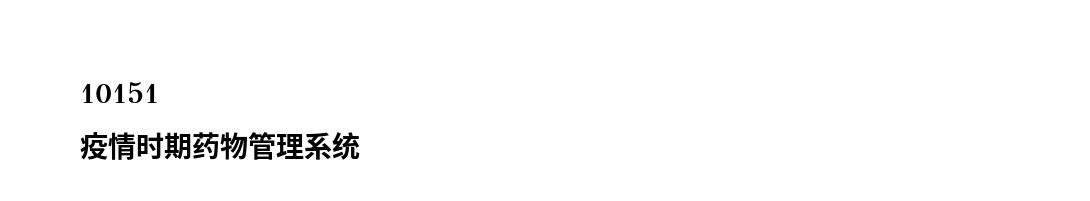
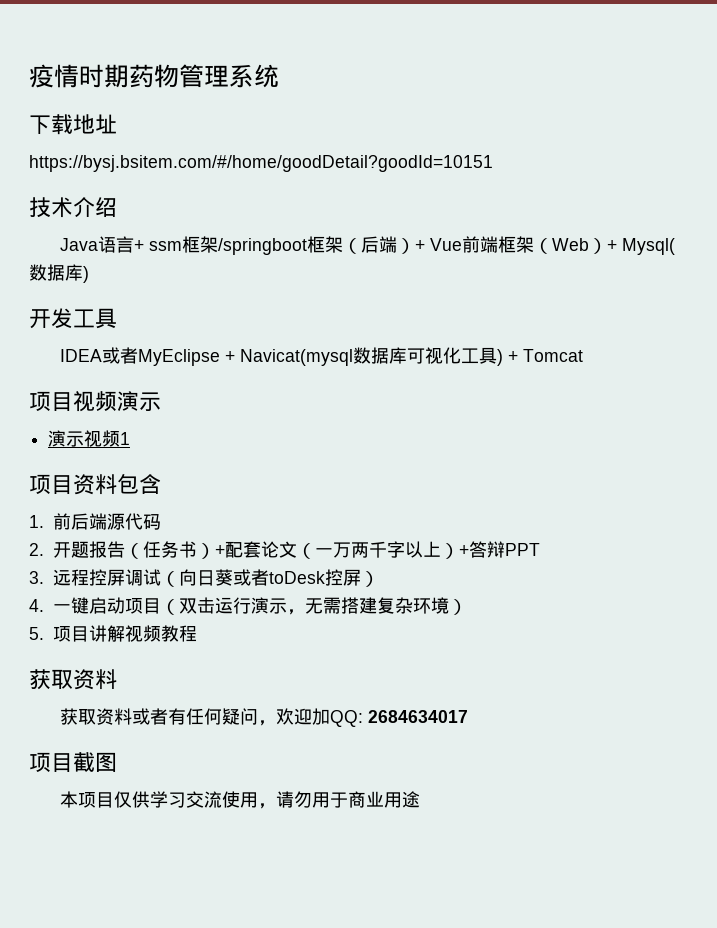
[80,82,159,103] 10151 // -> (29, 76) none
(360, 146) none -> [29,114,117,135] [29,155,493,172] [29,197,117,218] [60,236,676,255] [29,264,89,283] [29,308,117,329] [60,347,584,366] [29,391,161,412] [48,430,131,447] [29,474,161,495] [29,513,161,530] [29,541,540,559] [29,569,379,587] [29,597,467,615] [29,625,197,642] [29,669,117,690] [60,708,469,727] [29,752,117,772] [60,791,421,809] // 下载地址 // https://bysj.bsitem.com/#/home/goodDetail?goodId=10151 // 技术介绍 // Java语言+ ssm框架/springboot框架（后端）+ Vue前端框架（Web）+ Mysql(数据库) // 开发工具 // IDEA或者MyEclipse + Navicat(mysql数据库可视化工具) + Tomcat // 项目视频演示 // 演示视频1 // 项目资料包含 // 1.前后端源代码 // 2.开题报告（任务书）+配套论文（一万两千字以上）+答辩PPT // 3.远程控屏调试（向日葵或者toDesk控屏） // 4.一键启动项目（双击运行演示，无需搭建复杂环境） // 5.项目讲解视频教程 // 获取资料 // 获取资料或者有任何疑问，欢迎加QQ: 2684634017 // 项目截图 // 本项目仅供学习交流使用，请勿用于商业用途

